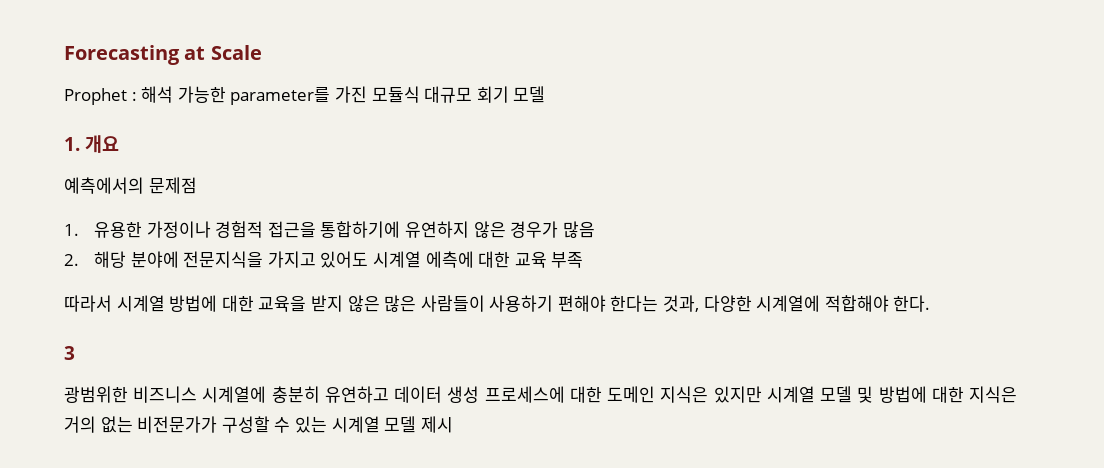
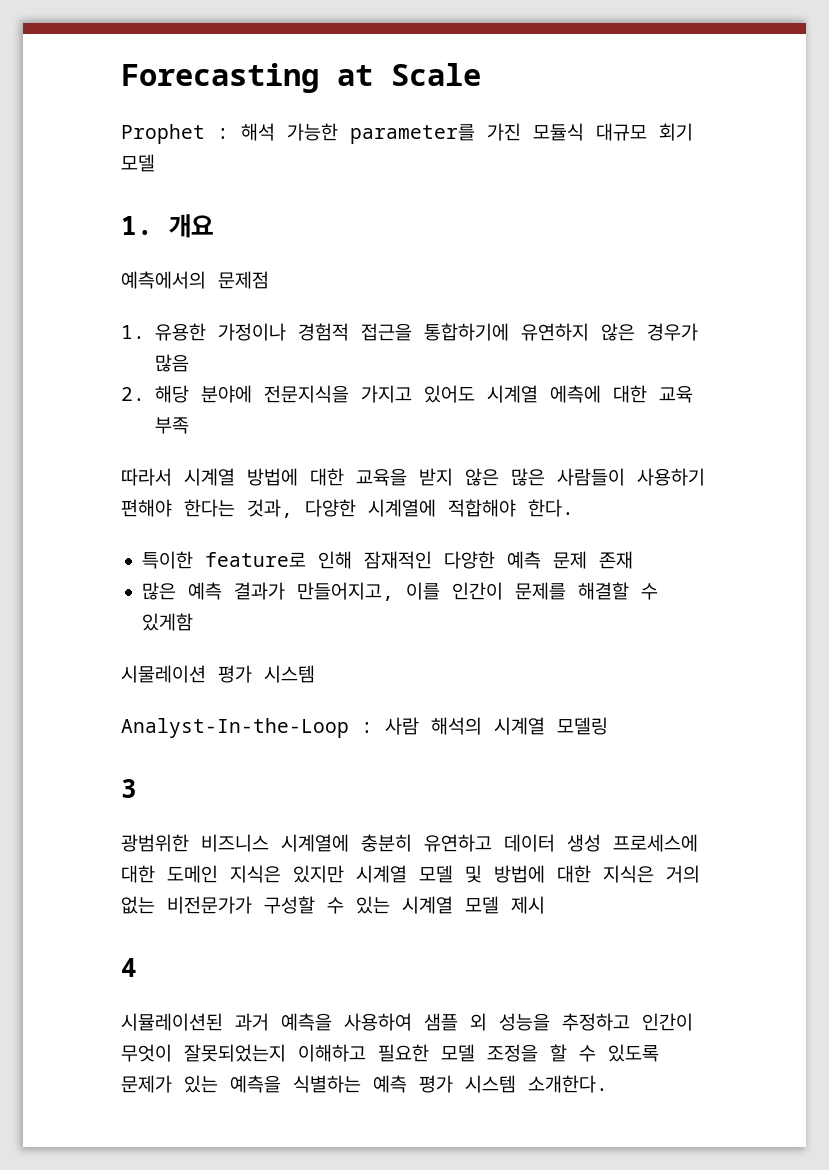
(931, 303) none -> [142,551,634,569] [142,582,659,601] [142,613,194,631] [121,665,315,683] [121,717,608,738] // 특이한 feature로 인해 잠재적인 다양한 예측 문제 존재 // 많은 예측 결과가 만들어지고, 이를 인간이 문제를 해결할 수 있게함 // 시물레이션 평가 시스템 // Analyst-In-the-Loop : 사람 해석의 시계열 모델링
(453, 424) none -> [121,958,137,977] [121,1013,693,1031] [121,1044,659,1062] [121,1075,608,1093] // 4 // 시뮬레이션된 과거 예측을 사용하여 샘플 외 성능을 추정하고 인간이 무엇이 잘못되었는지 이해하고 필요한 모델 조정을 할 수 있도록 문제가 있는 예측을 식별하는 예측 평가 시스템 소개한다.

